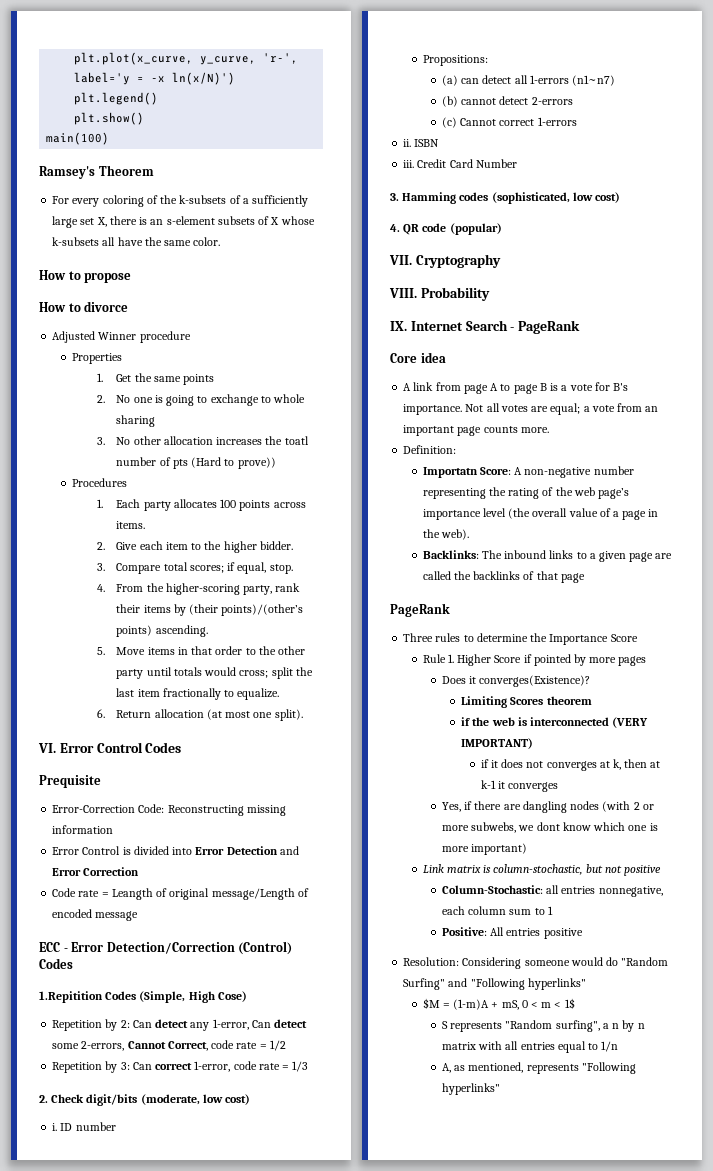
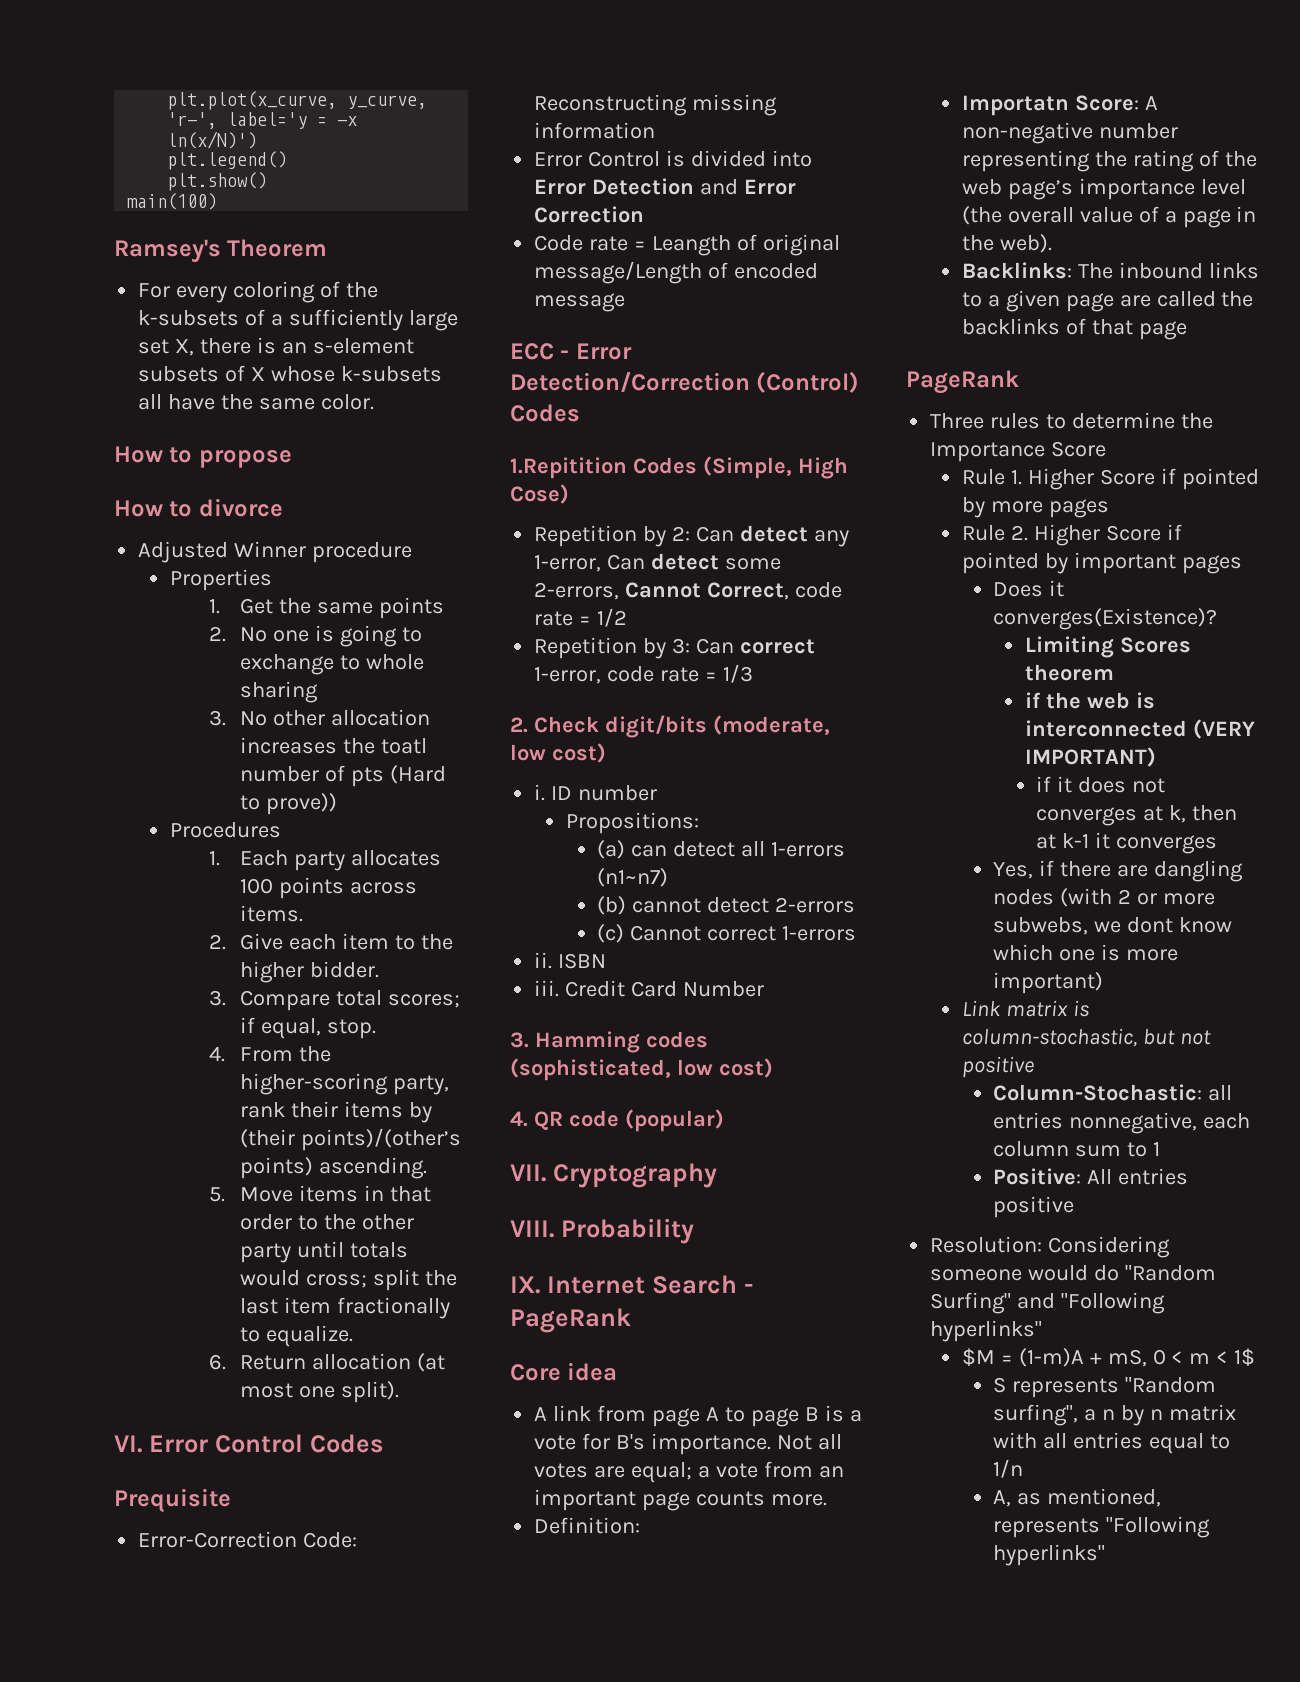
(647, 661) none -> [961,524,1182,546] [961,552,1242,574] // Rule 2. Higher Score if pointed by important pages

